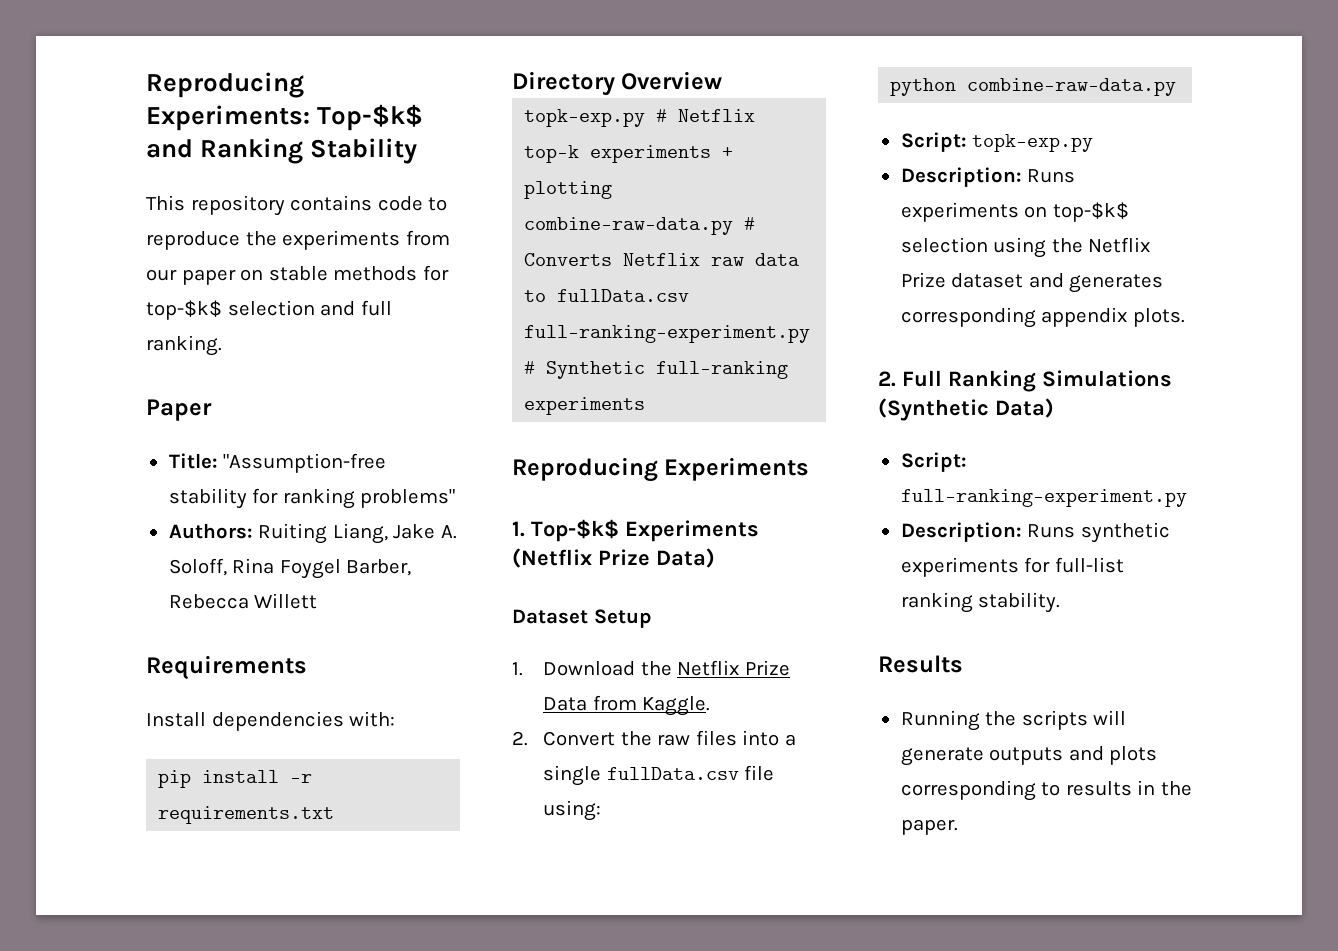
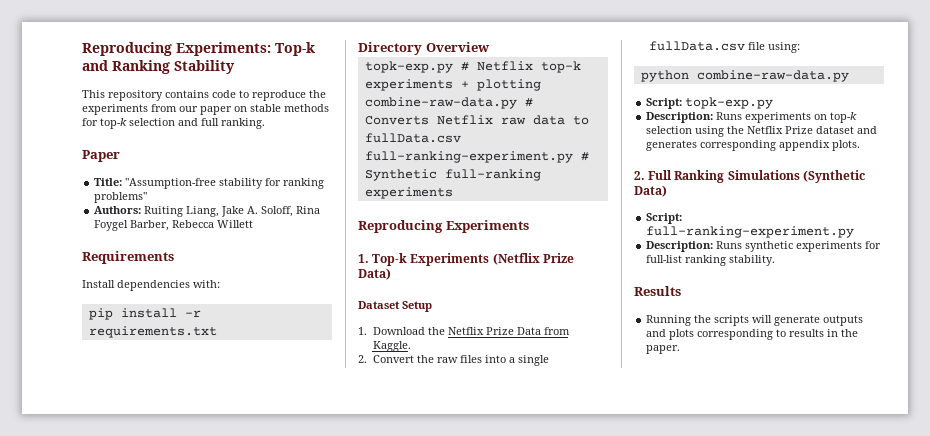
[317,104,424,131] Top-$k$ -> [275,42,315,56] Top-k
[146,300,222,320] top-$k$ -> [100,118,127,129] top-k
[531,519,619,542] Top-$k$ -> [372,253,408,266] Top-k
[1052,202,1129,222] top-$k$ -> [830,112,858,123] top-k

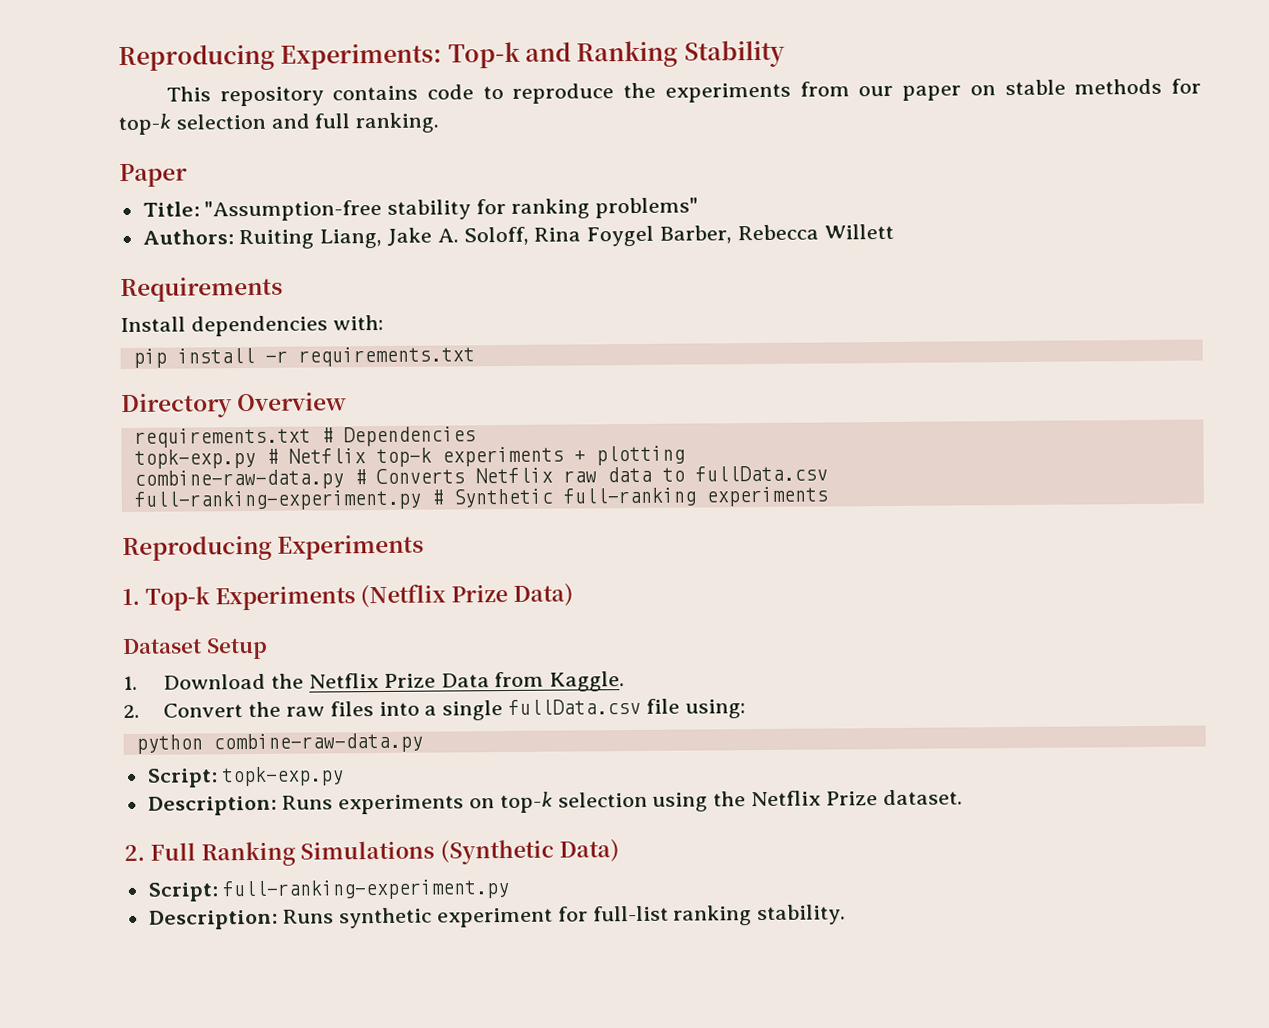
(490, 47) none -> [133,426,476,448] // requirements.txt # Dependencies
[816,126,878,134] [646,140,861,151] dataset and generates corresponding appendix plots. -> [882,789,963,806] dataset.
[796,241,863,252] experiments -> [437,907,554,928] experiment
[634,286,681,296] [646,315,864,326] [646,329,859,340] [646,345,681,354] // Results // Running the scripts will generate outputs and plots corresponding to results in the paper. -> (847, 915) none

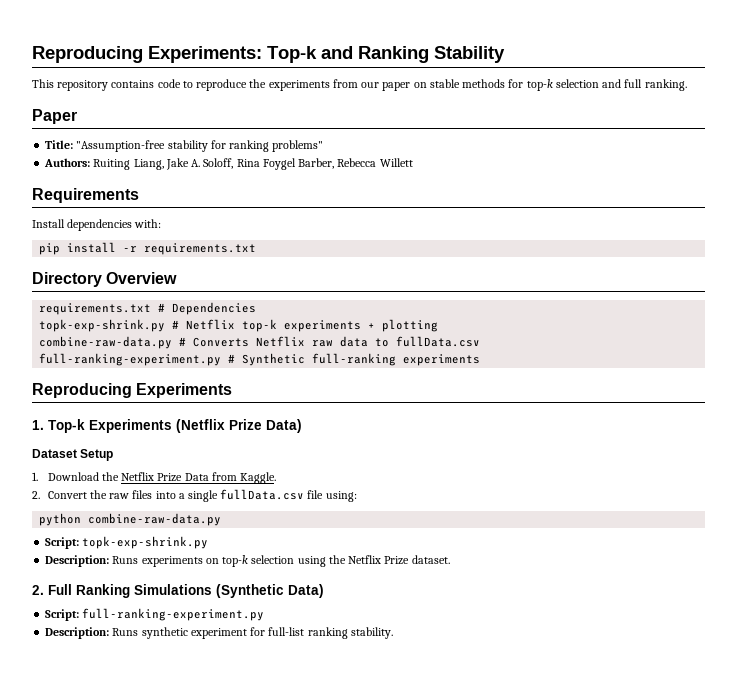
[133,448,256,469] topk-exp.py -> [39,319,166,332] topk-exp-shrink.py
[221,766,345,787] topk-exp.py -> [82,536,209,549] topk-exp-shrink.py

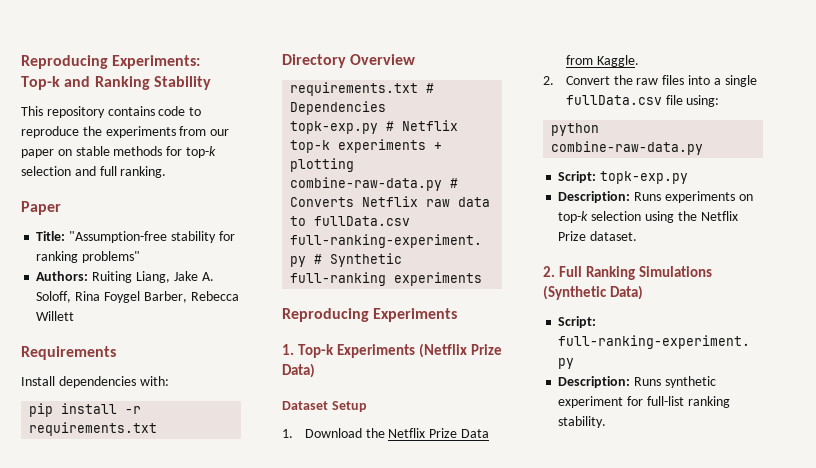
[39,319,166,332] topk-exp-shrink.py -> [290,121,379,134] topk-exp.py
[82,536,209,549] topk-exp-shrink.py -> [600,171,689,184] topk-exp.py

